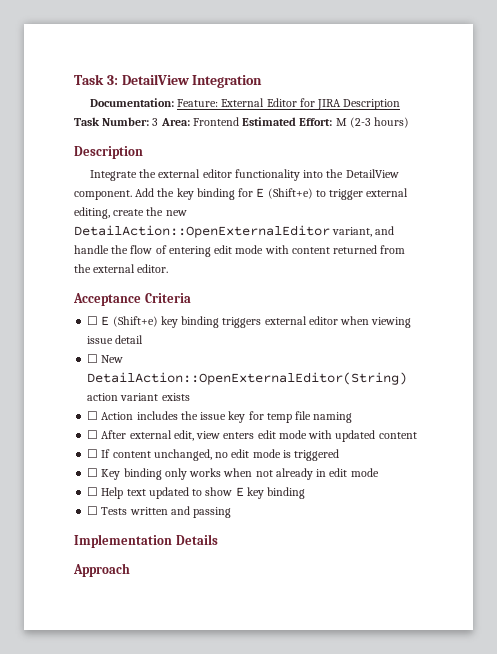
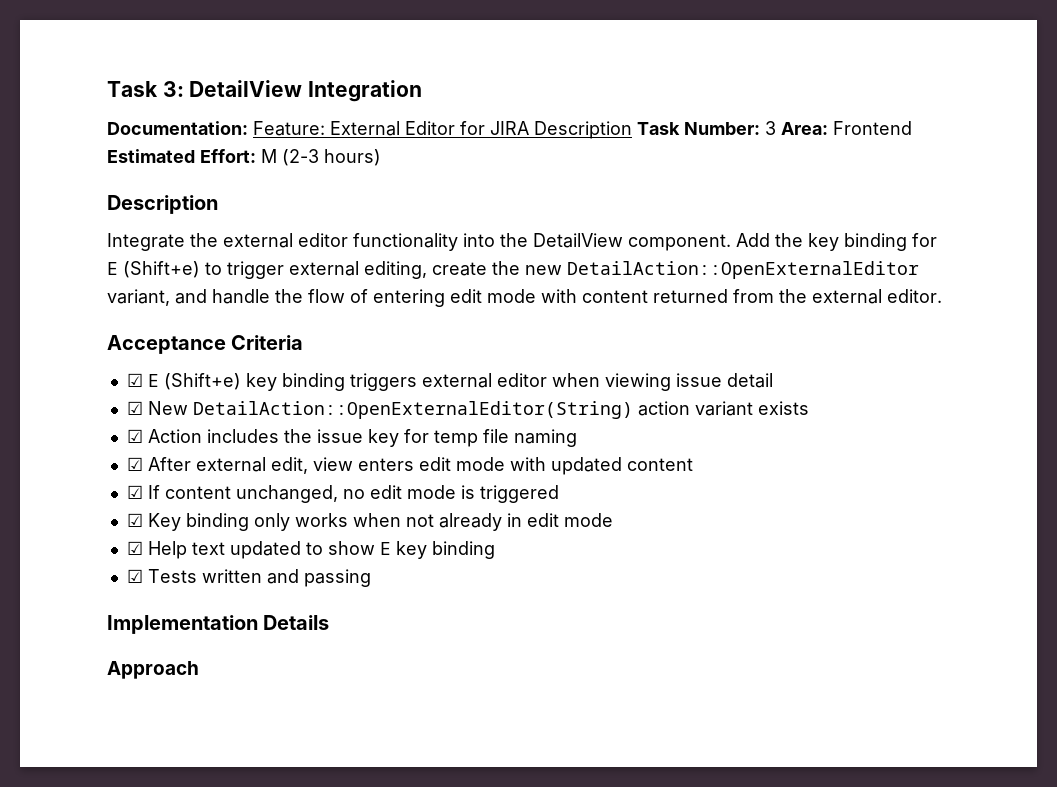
[87,316,99,325] ☐ -> [126,373,143,387] ☑
[87,354,99,363] ☐ -> [126,401,143,415] ☑
[87,411,99,420] ☐ -> [126,429,143,443] ☑
[87,430,99,439] ☐ -> [126,457,143,471] ☑
[87,449,99,458] ☐ -> [126,485,143,499] ☑
[87,468,99,477] ☐ -> [126,513,143,527] ☑
[87,487,99,496] ☐ -> [126,541,143,555] ☑
[87,506,99,515] ☐ -> [126,569,143,583] ☑

